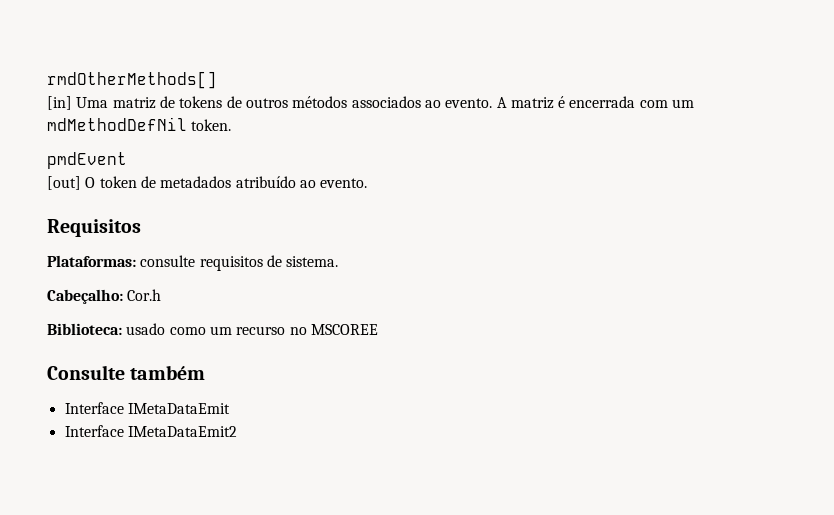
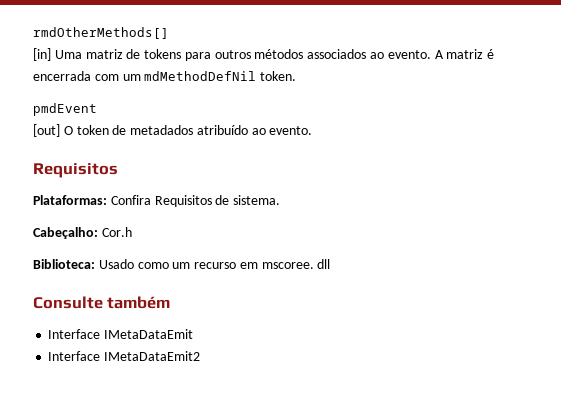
[226,96,242,108] de -> [184,52,211,61] para
[140,255,263,271] consulte requisitos -> [110,195,212,207] Confira Requisitos
[126,323,166,335] usado -> [98,259,134,269] Usado
[289,324,378,335] no MSCOREE -> [239,259,331,269] em mscoree. dll

